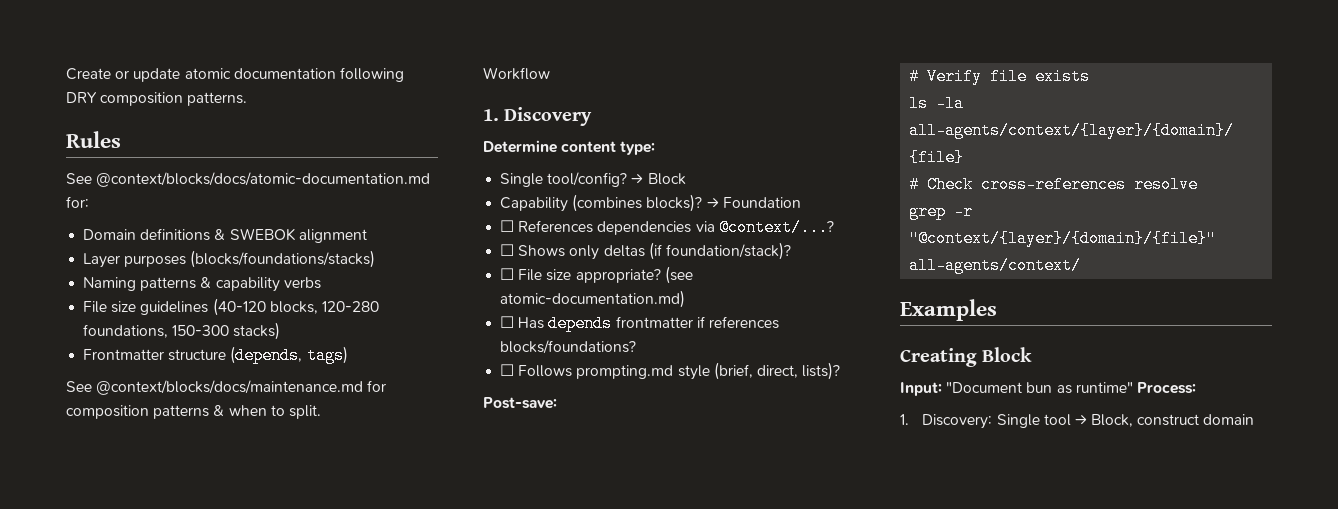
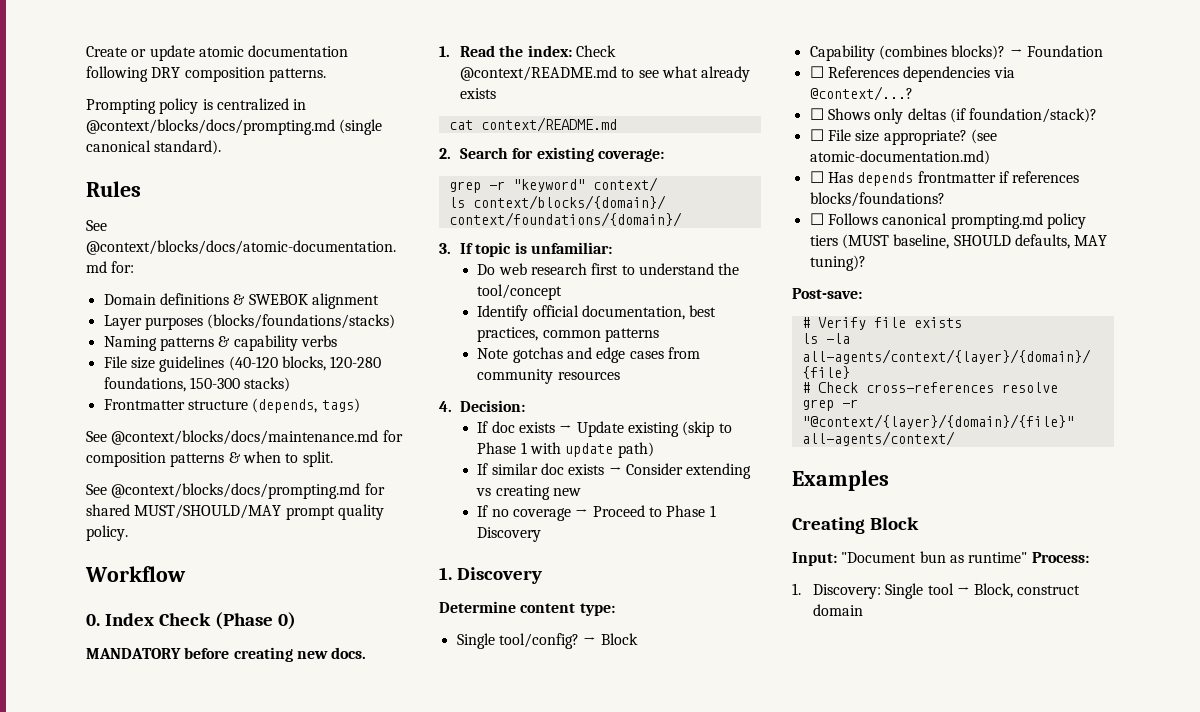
(248, 99) none -> [86,98,307,114] [86,119,383,135] [86,140,222,155] // Prompting policy is centralized in @context/blocks/docs/prompting.md (single canonical standard).
[483,67,550,80] Workflow -> [86,483,385,499] [86,504,384,520] [86,525,128,541] [85,566,186,582] [86,612,296,630] [86,647,367,662] [439,45,616,57] [459,66,751,82] [459,88,496,99] [448,117,617,132] [439,147,664,162] [448,177,658,193] [448,195,666,210] [448,212,682,227] [439,242,612,257] [477,263,740,275] [477,284,563,300] [477,305,717,321] [477,327,660,342] [477,347,701,363] [477,369,620,384] [439,400,525,412] [477,421,732,437] [477,442,654,458] [477,463,752,479] [476,485,582,500] [477,505,716,521] [477,527,542,542] See @context/blocks/docs/prompting.md for shared MUST/SHOULD/MAY prompt quality policy. // Workflow // 0. Index Check (Phase 0) // MANDATORY before creating new docs. // 1. Read the index: Check @context/README.md to see what already exists // cat context/README.md // 2. Search for existing coverage: // grep -r "keyword" context/ // ls context/blocks/{domain}/ context/foundations/{domain}/ // 3. If topic is unfamiliar: // Do web research first to understand the tool/concept // Identify official documentation, best practices, common patterns // Note gotchas and edge cases from community resources // 4. Decision: // If doc exists → Update existing (skip to Phase 1 with update path) // If similar doc exists → Consider extending vs creating new // If no coverage → Proceed to Phase 1 Discovery
[576,362,841,380] prompting.md style (brief, direct, lists)? -> [882,213,1086,229] [809,234,1108,249] [809,255,866,271] canonical prompting.md policy tiers (MUST baseline, SHOULD defaults, MAY tuning)?

